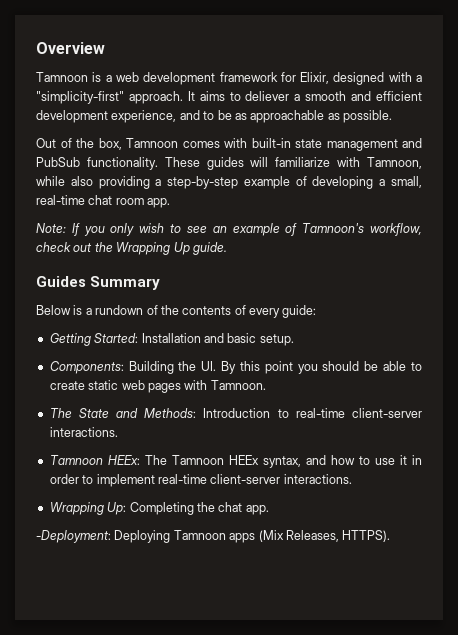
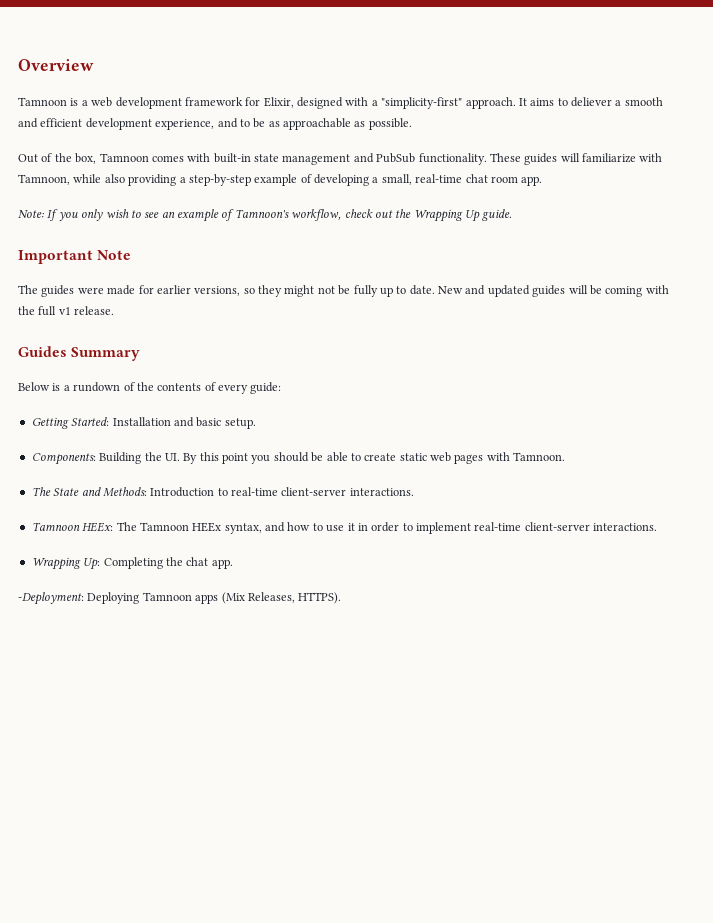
(227, 248) none -> [18,250,132,264] [18,285,669,297] [18,306,115,316] // Important Note // The guides were made for earlier versions, so they might not be fully up to date. New and updated guides will be coming with the full v1 release.

